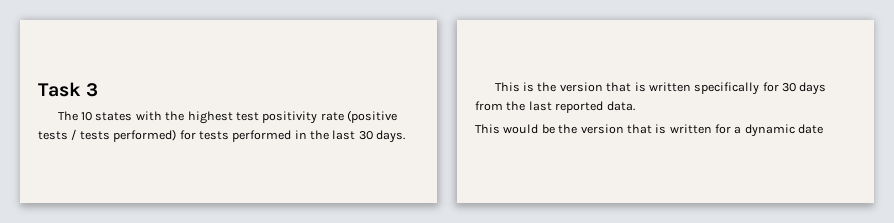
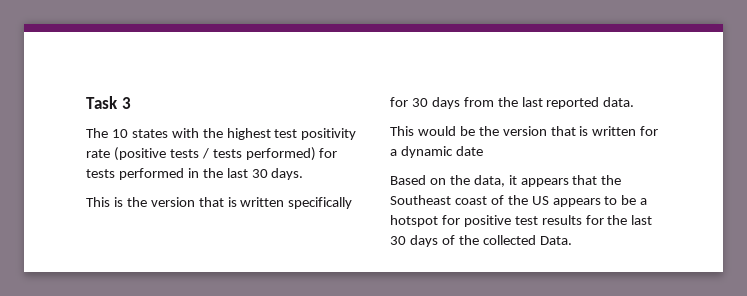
(824, 129) none -> [390,175,622,187] [390,195,648,207] [390,215,653,227] [390,235,572,247] // Based on the data, it appears that the Southeast coast of the US appears to be a hotspot for positive test results for the last 30 days of the collected Data.

